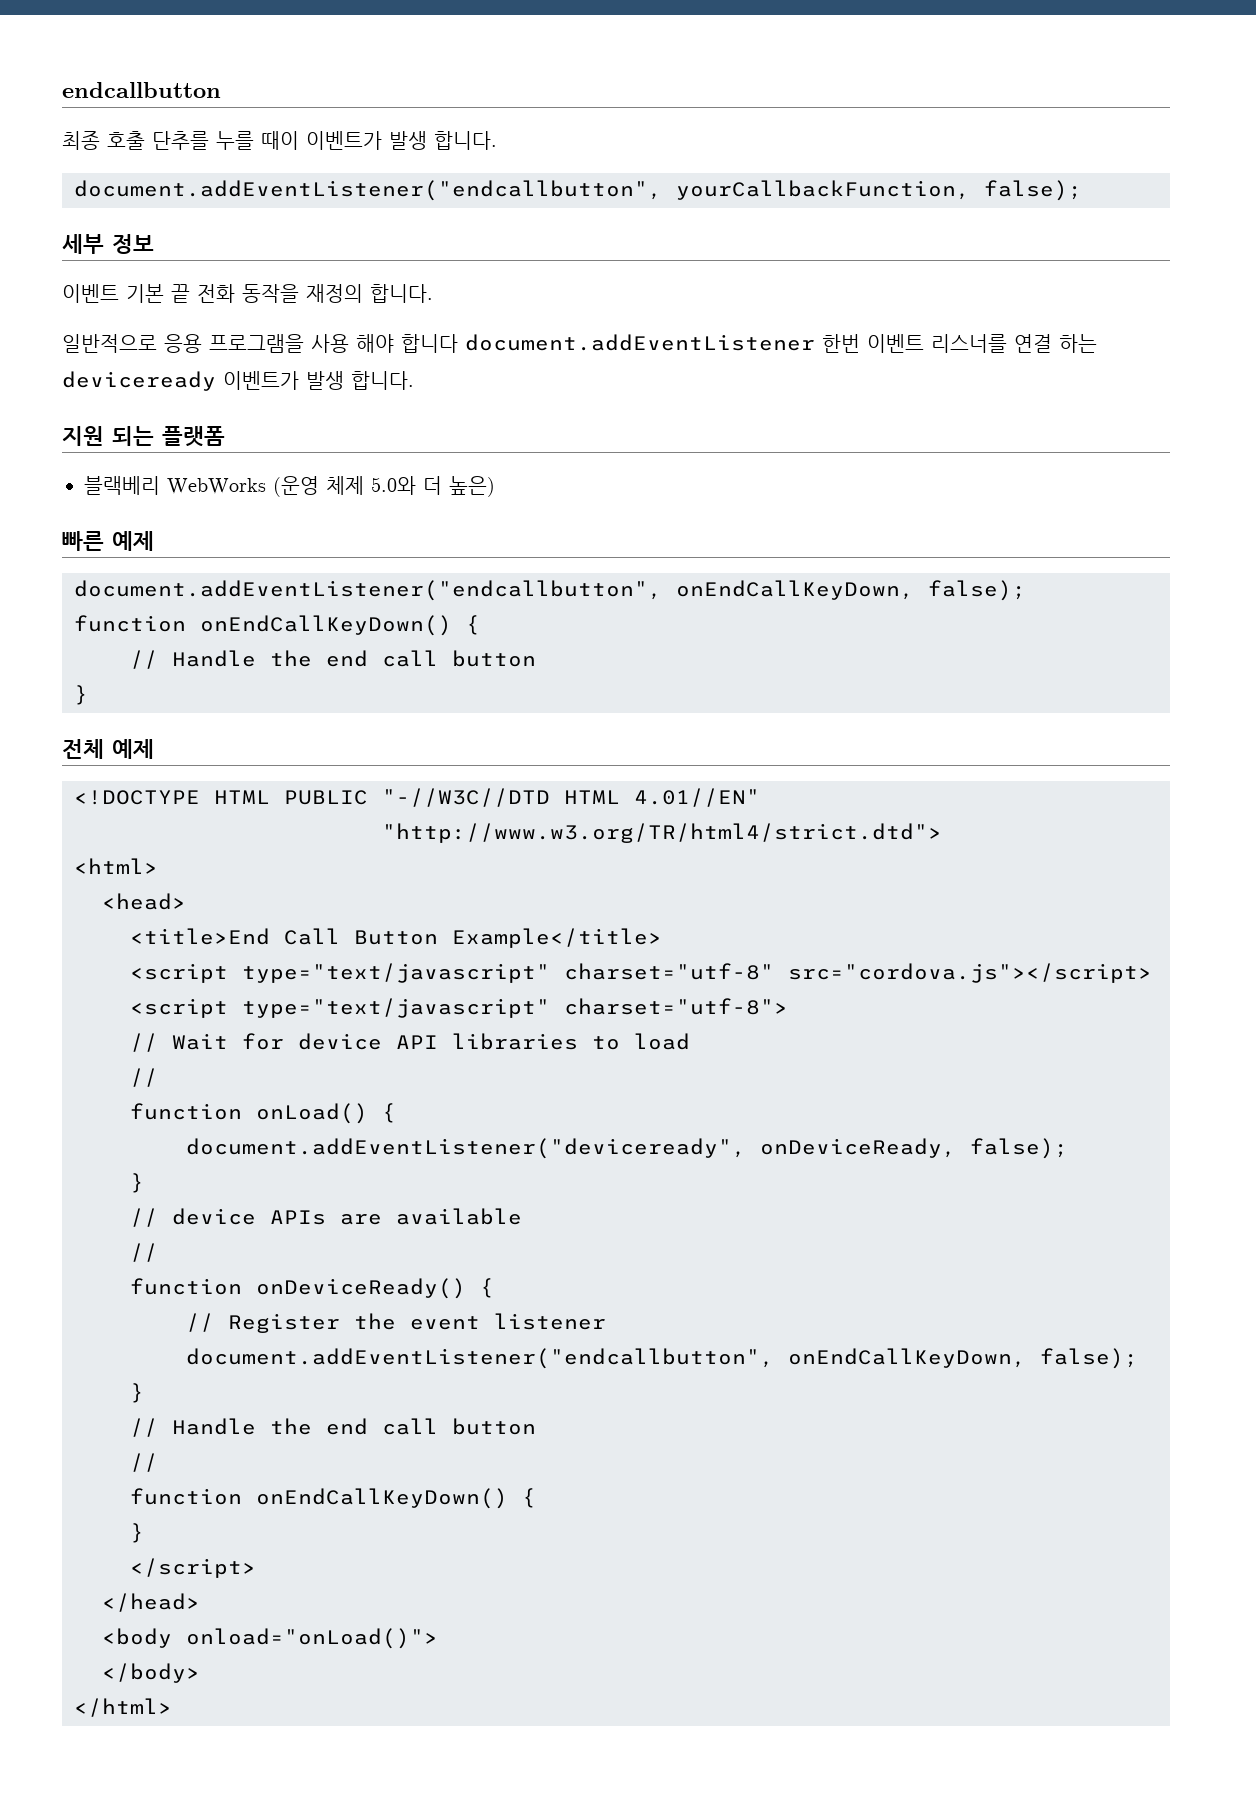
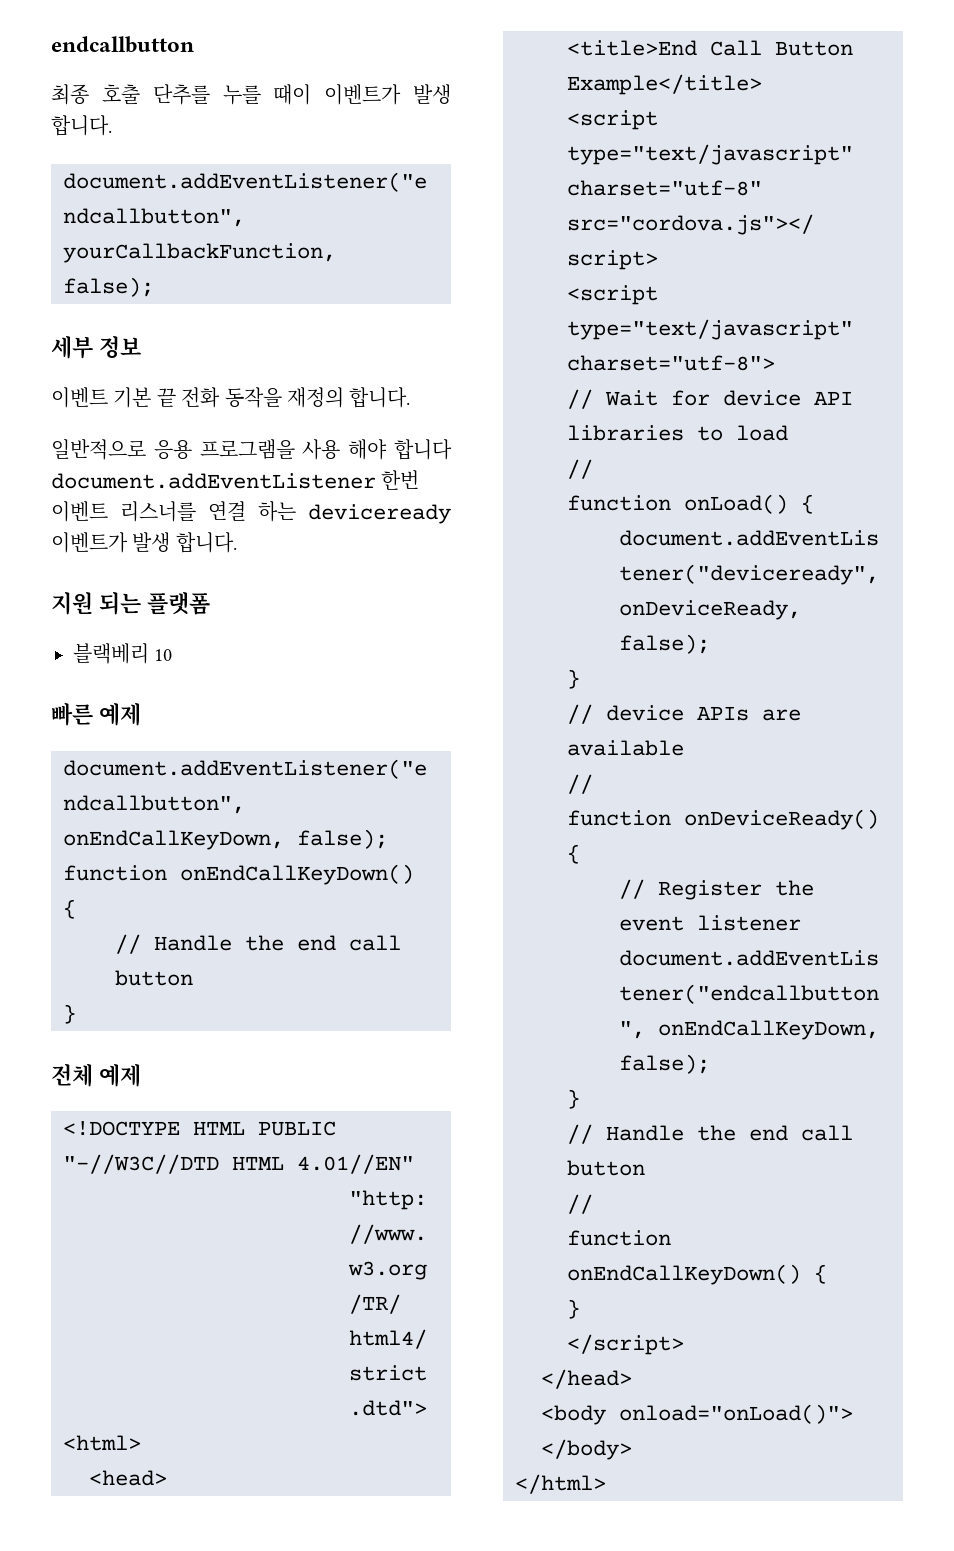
[167,476,495,497] WebWorks (운영 체제 5.0와 더 높은) -> [154,649,173,661] 10

